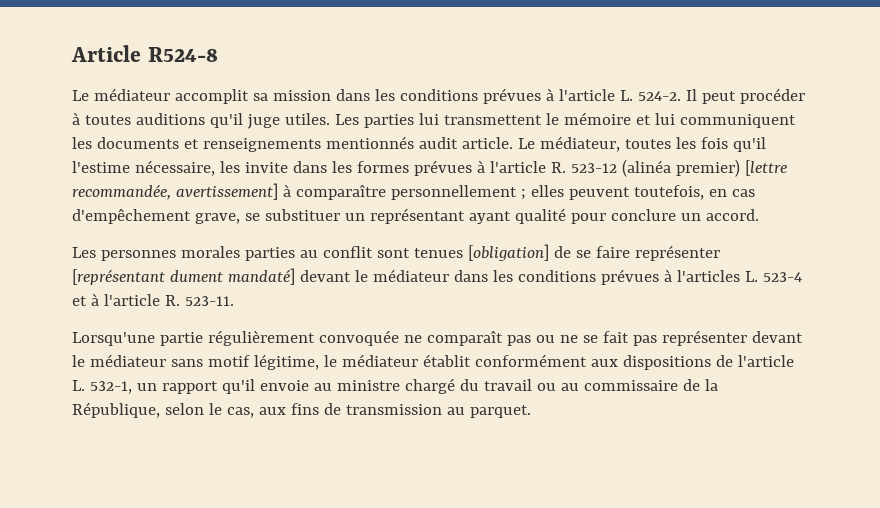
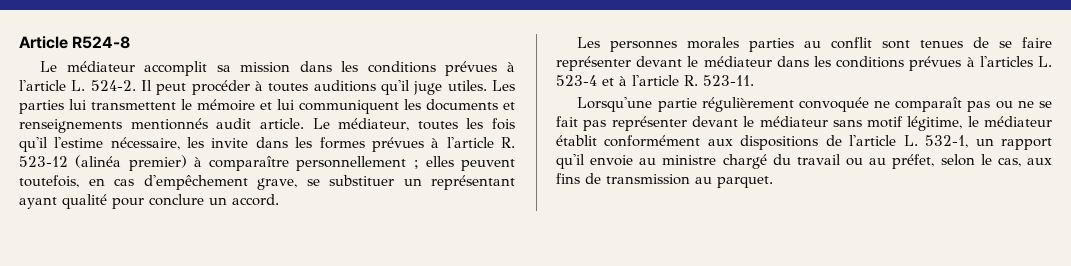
[744,160,787,176] [72,183,278,200] [lettre recommandée, avertissement] -> (187, 163) none
[467,244,549,261] [obligation] -> (964, 44) none
[72,268,295,285] [représentant dument mandaté] -> (631, 63) none
[583,379,718,391] [72,402,160,418] commissaire de la République, -> [892,154,935,169] préfet,

